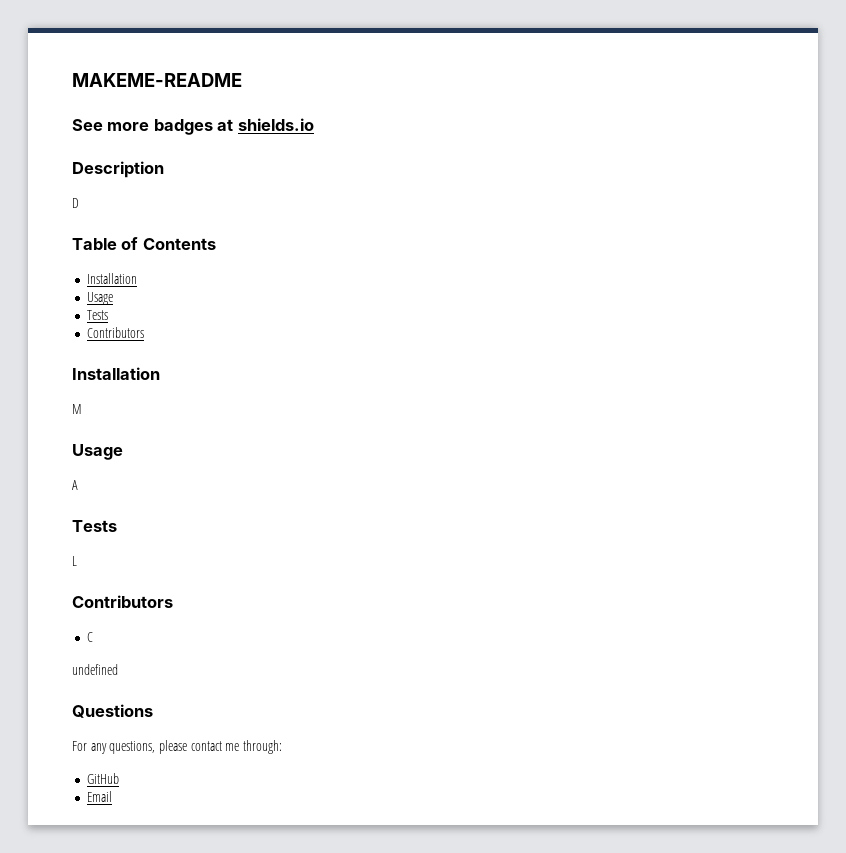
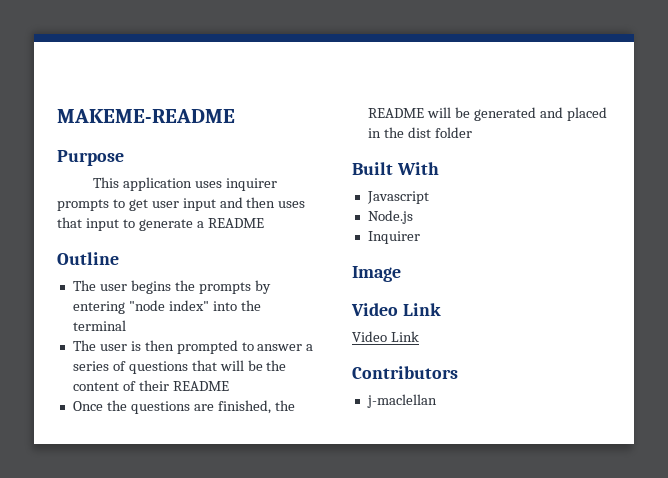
[72,118,314,135] [72,161,164,178] [72,198,79,208] [72,237,216,250] [86,273,137,284] [86,292,113,305] [86,310,108,320] [86,327,144,338] [72,367,160,380] [72,404,82,414] [72,444,123,460] [72,480,78,490] [72,520,117,532] [72,556,77,566] [72,595,173,608] [86,632,93,642] [72,664,118,675] [72,704,153,718] [72,740,282,754] [86,773,119,784] [86,791,112,802] See more badges at shields.io // Description // D // Table of Contents // Installation // Usage // Tests // Contributors // Installation // M // Usage // A // Tests // L // Contributors // C // undefined // Questions // For any questions, please contact me through: // GitHub // Email -> [57,150,124,166] [93,177,278,191] [57,197,306,211] [57,217,264,231] [57,252,119,265] [72,280,271,294] [72,300,261,314] [72,320,126,331] [72,340,314,354] [72,360,287,374] [72,380,229,391] [72,400,295,414] [367,107,607,121] [367,127,472,138] [352,162,439,175] [366,191,429,204] [367,210,413,224] [367,231,420,244] [352,266,401,282] [351,303,441,316] [352,331,419,342] [352,366,458,379] [366,394,437,408] Purpose // This application uses inquirer prompts to get user input and then uses that input to generate a README // Outline // The user begins the prompts by entering "node index" into the terminal // The user is then prompted to answer a series of questions that will be the content of their README // Once the questions are finished, the README will be generated and placed in the dist folder // Built With // Javascript // Node.js // Inquirer // Image // Video Link // Video Link // Contributors // j-maclellan

